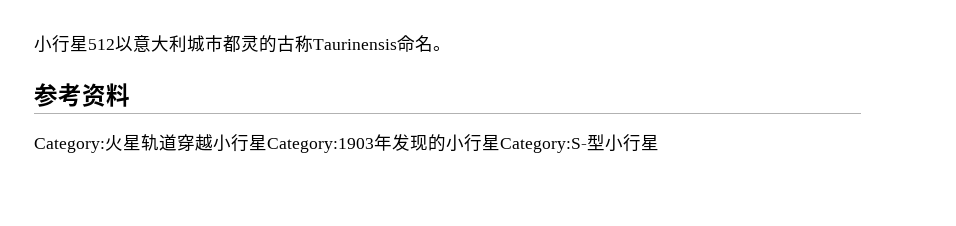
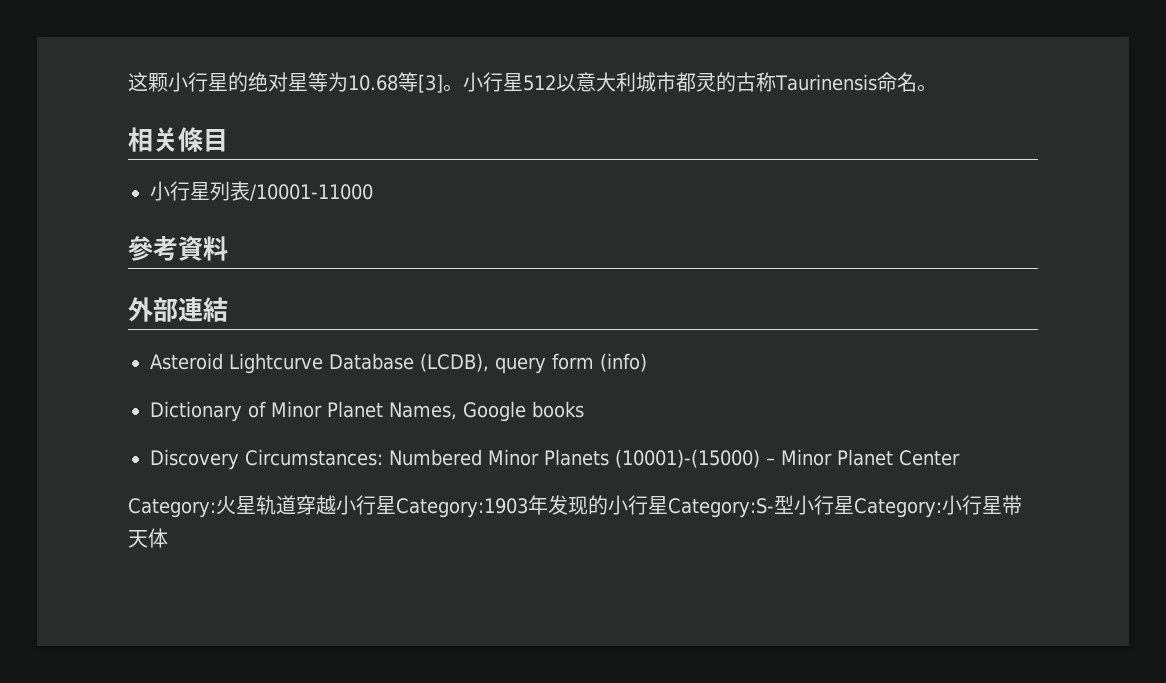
(34, 44) none -> [128,72,463,93] 这颗小行星的绝对星等为10.68等[3]。
[34,83,130,107] 参考资料 -> [128,127,228,152] [150,181,373,201] [128,236,228,261] [128,297,228,322] [150,353,647,374] [150,401,584,422] [150,449,960,470] 相关條目 // 小行星列表/10001-11000 // 參考資料 // 外部連結 // Asteroid Lightcurve Database (LCDB), query form (info) // Dictionary of Minor Planet Names, Google books // Discovery Circumstances: Numbered Minor Planets (10001)-(15000) – Minor Planet Center
(659, 142) none -> [853,495,1022,518] [128,528,168,548] Category:小行星带天体

